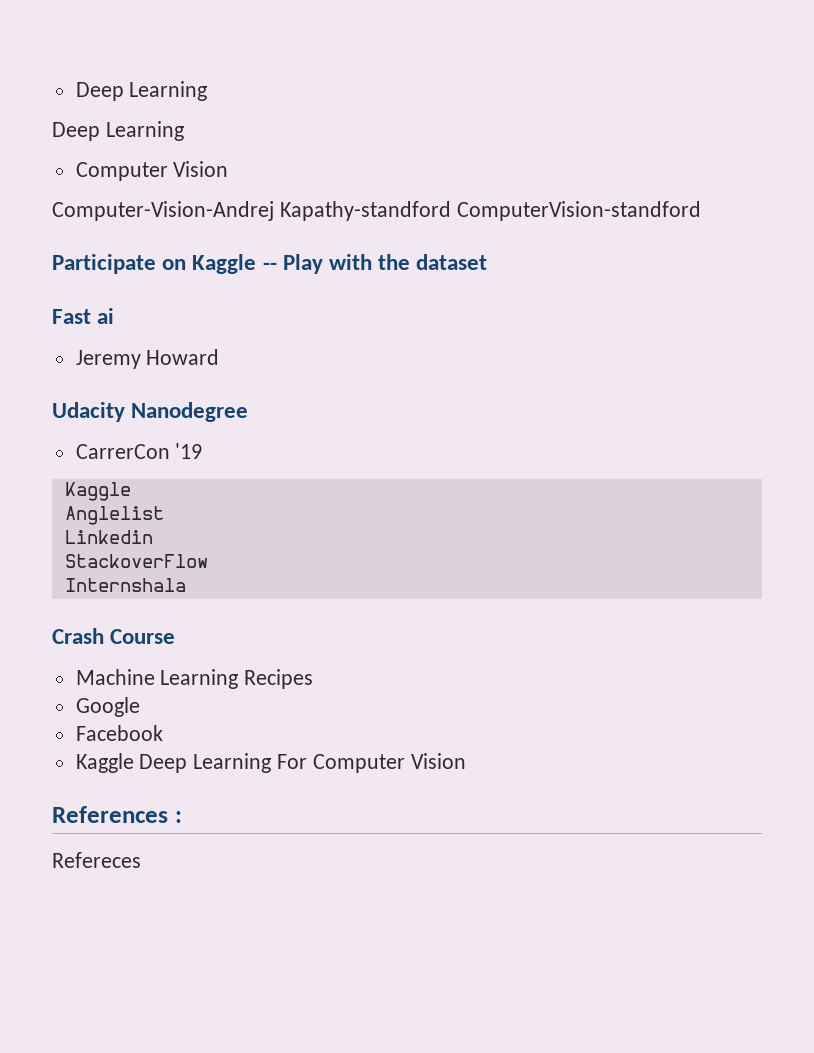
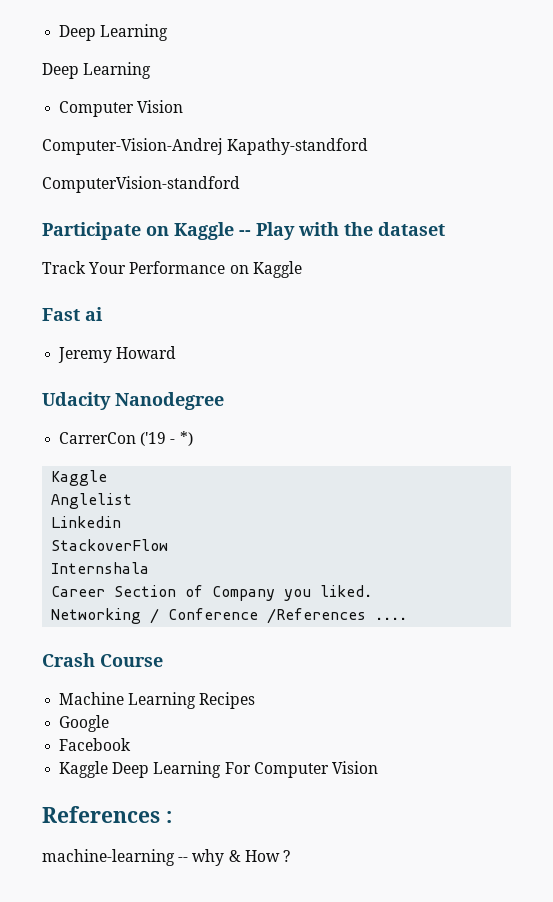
(451, 211) none -> (369, 146) //
(488, 262) none -> [42,261,302,278] // Track Your Performance on Kaggle
[175,443,203,459] '19 -> [140,431,193,446] ('19 - *)
(186, 585) none -> [51,585,373,601] [51,608,408,624] // Career Section of Company you liked. // Networking / Conference /References ....
[52,852,141,868] Refereces -> [42,849,290,866] machine-learning -- why & How ?

